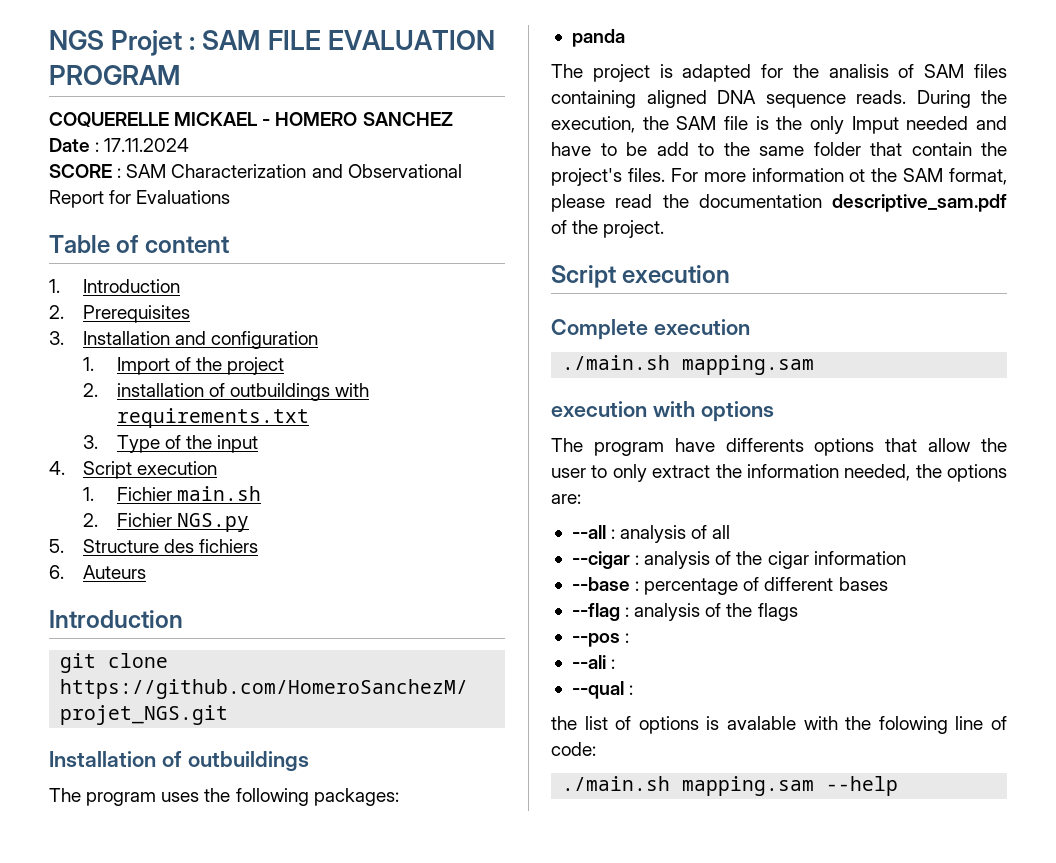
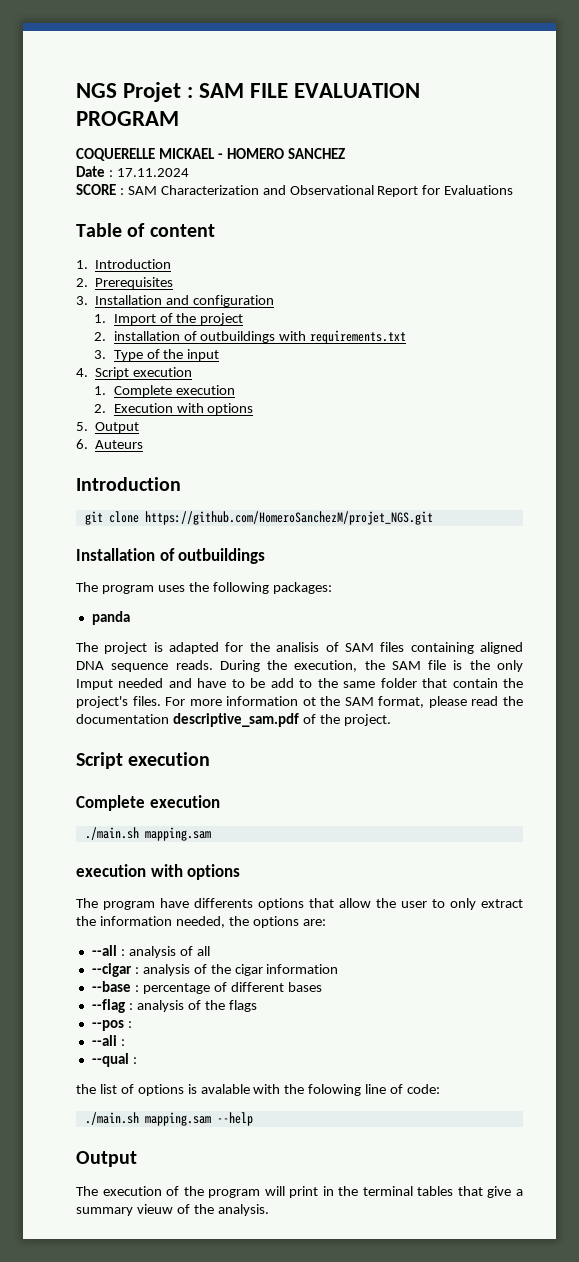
[116,486,261,501] [82,513,249,532] [49,539,259,553] Fichier main.sh // 2. Fichier NGS.py // 5. Structure des fichiers -> [113,385,235,397] [94,403,254,415] [76,422,140,433] Complete execution // 2. Execution with options // 5. Output
(899, 786) none -> [76,1151,137,1167] [76,1186,524,1198] [76,1204,269,1216] // Output // The execution of the program will print in the terminal tables that give a summary vieuw of the analysis.

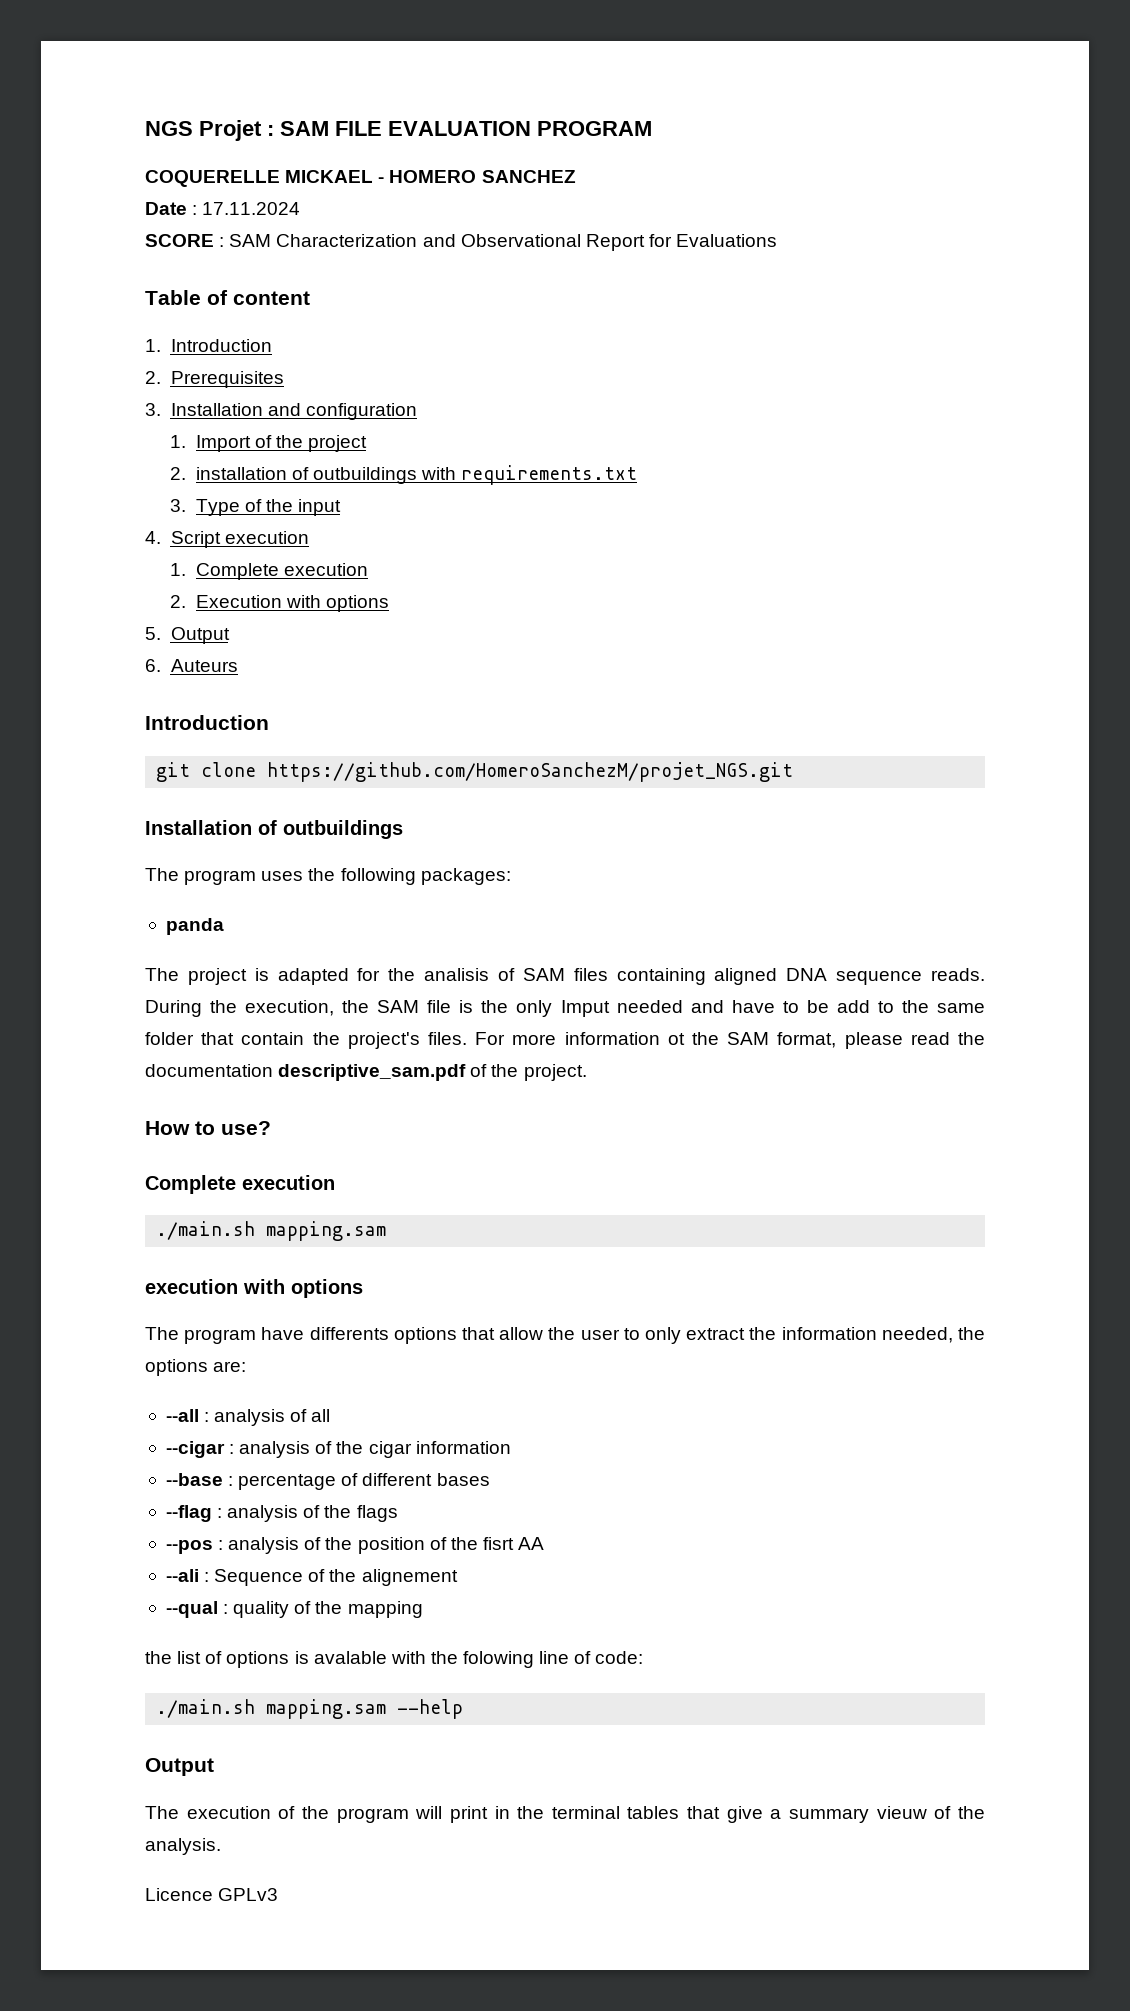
[76,752,211,769] Script execution -> [145,1121,271,1135] How to use?
[91,1035,125,1046] [91,1053,137,1067] // --ali : // --qual : -> [228,1537,545,1554] [165,1569,458,1586] [165,1601,423,1618] analysis of the position of the fisrt AA // --ali : Sequence of the alignement // --qual : quality of the mapping
(269, 1210) none -> [145,1888,279,1901] // Licence GPLv3

